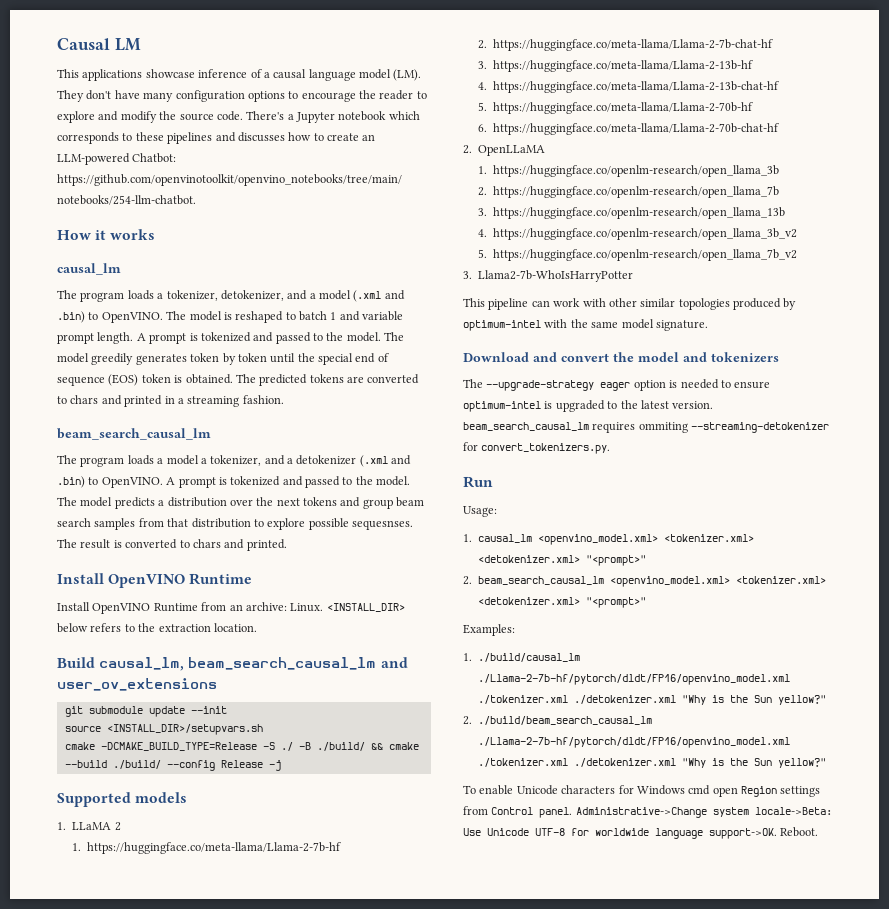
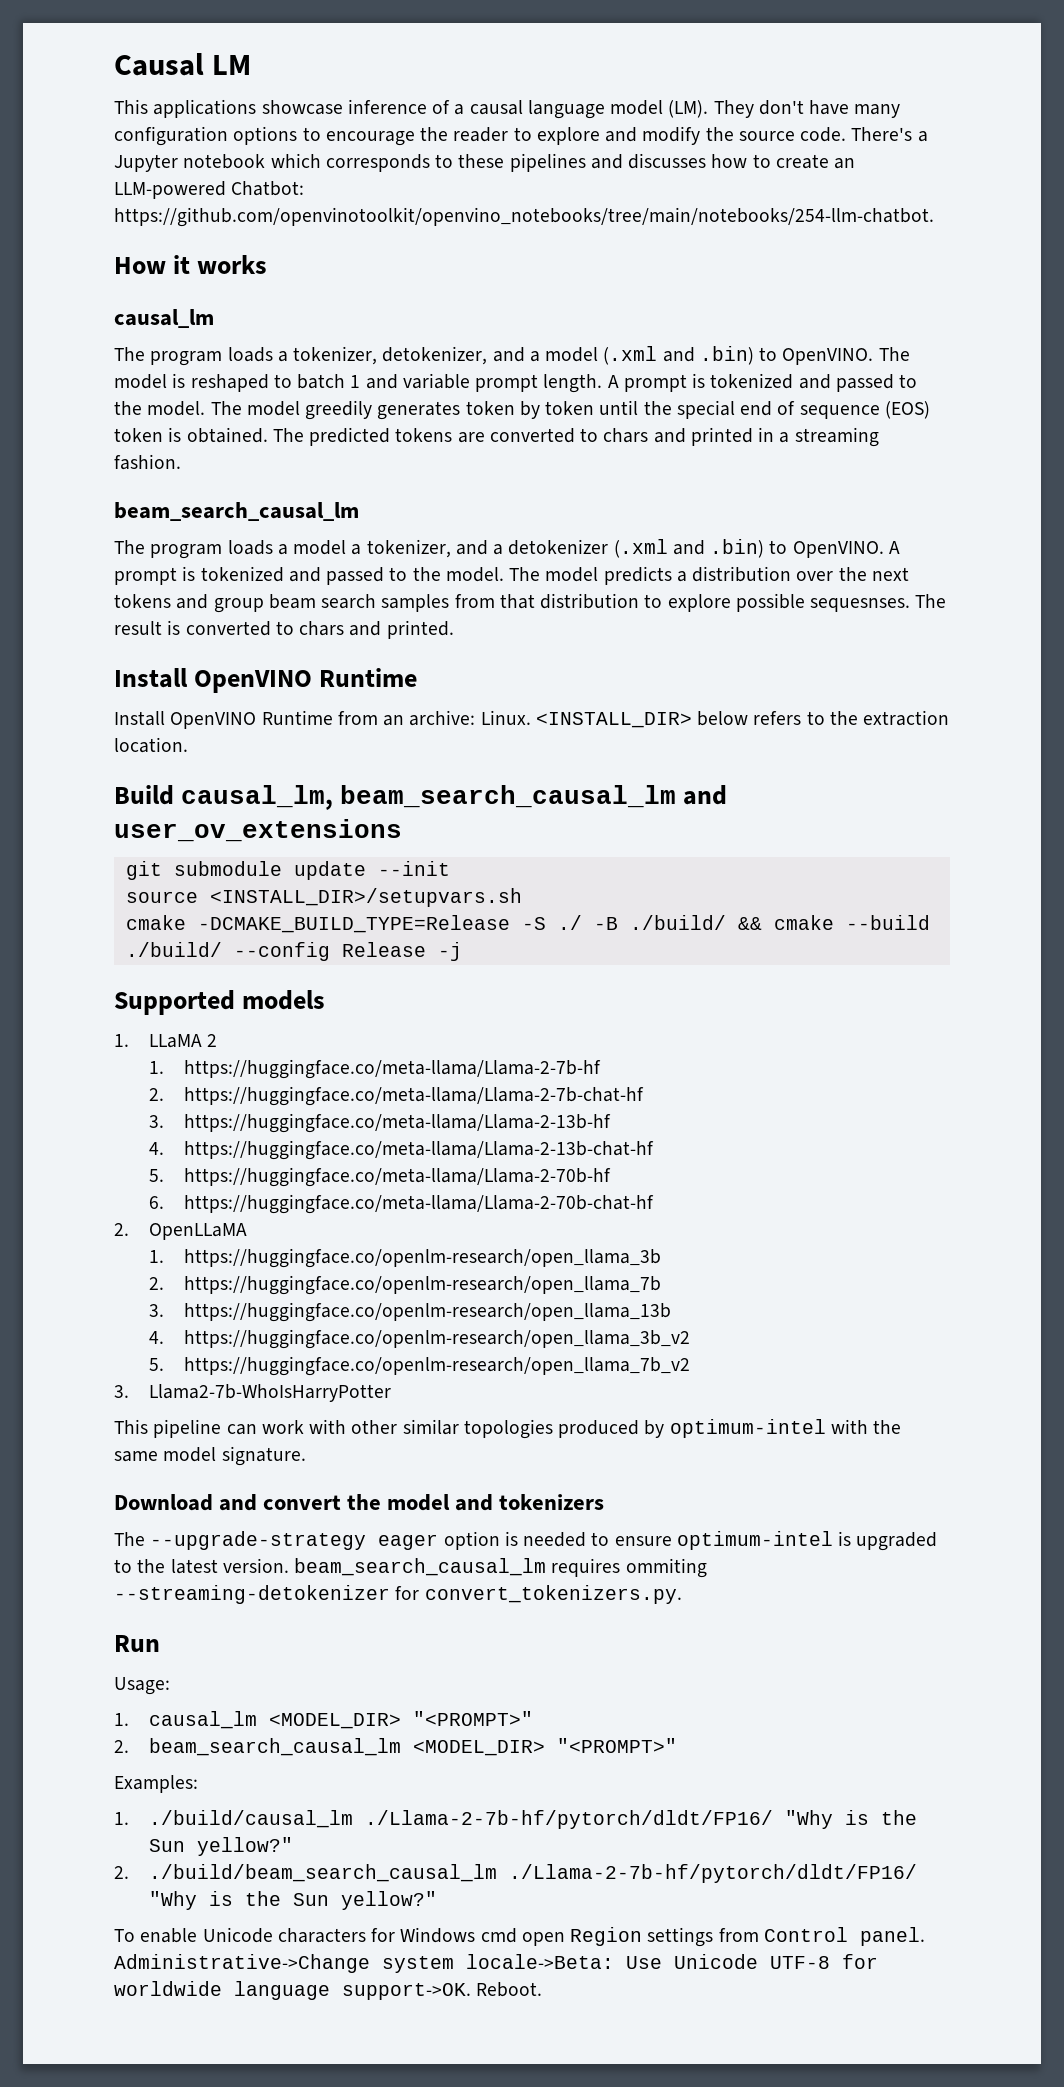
[538,534,755,545] [478,555,647,566] [463,576,827,587] [478,597,647,608] <openvino_model.xml> <tokenizer.xml> <detokenizer.xml> "<prompt>" // 2. beam_search_causal_lm <openvino_model.xml> <tokenizer.xml> <detokenizer.xml> "<prompt>" -> [268,1711,533,1729] [114,1738,677,1756] <MODEL_DIR> "<PROMPT>" // 2. beam_search_causal_lm <MODEL_DIR> "<PROMPT>"
[478,674,791,685] [478,695,677,704] ./Llama-2-7b-hf/pytorch/dldt/FP16/openvino_model.xml ./tokenizer.xml ./detokenizer.xml -> [364,1810,773,1829] ./Llama-2-7b-hf/pytorch/dldt/FP16/
[478,737,791,748] [478,758,677,767] ./Llama-2-7b-hf/pytorch/dldt/FP16/openvino_model.xml ./tokenizer.xml ./detokenizer.xml -> [508,1864,917,1883] ./Llama-2-7b-hf/pytorch/dldt/FP16/

